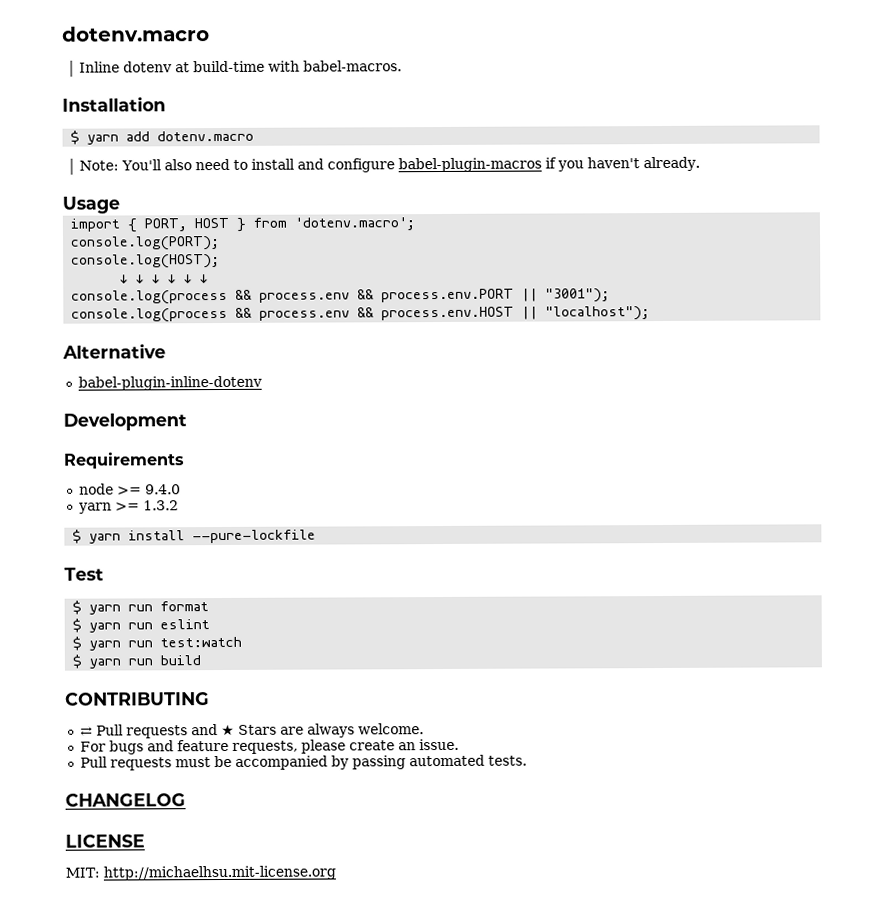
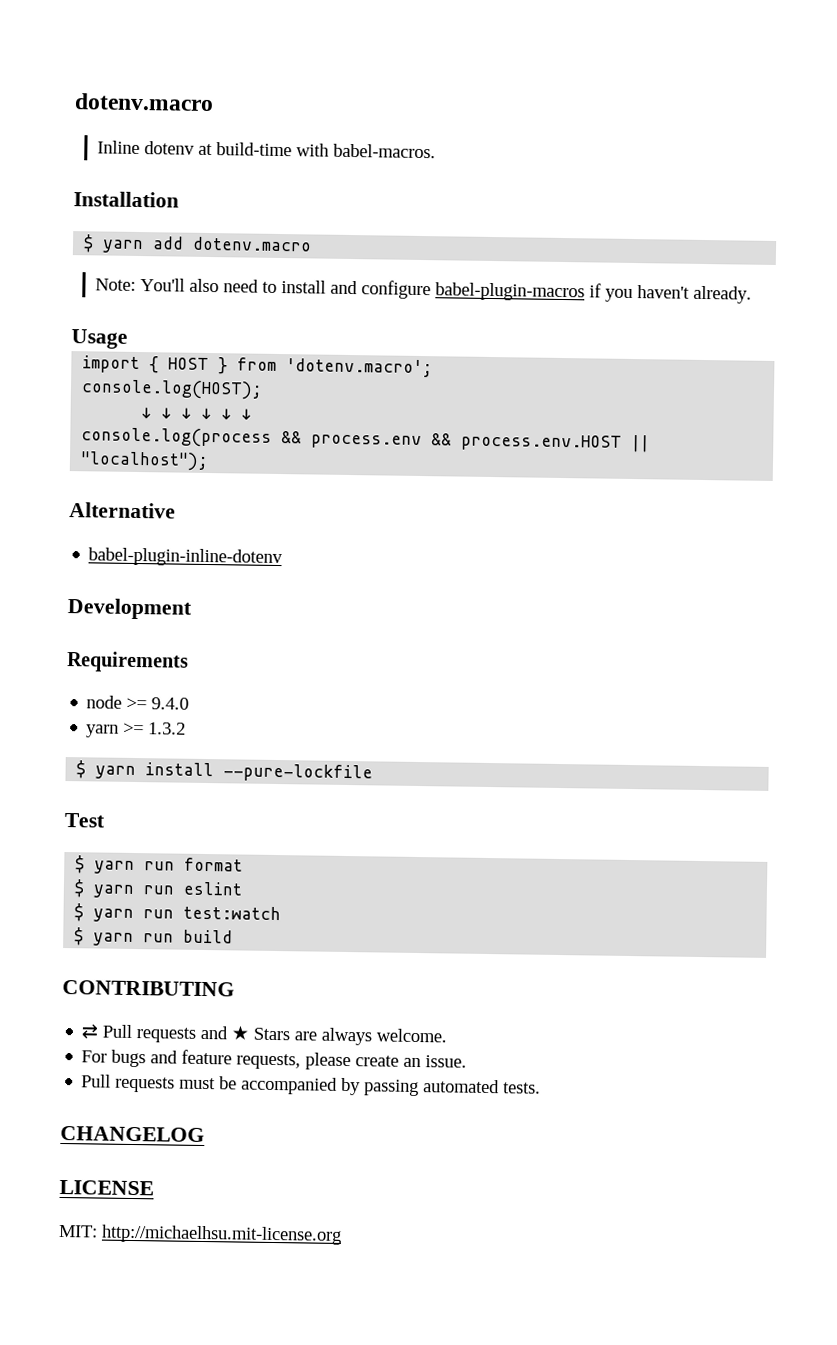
[144,218,188,232] PORT, -> (160, 365) none
[71,236,221,251] // console.log(PORT); -> (434, 368) none
[71,288,611,305] // console.log(process && process.env && process.env.PORT || "3001"); -> (253, 414) none

